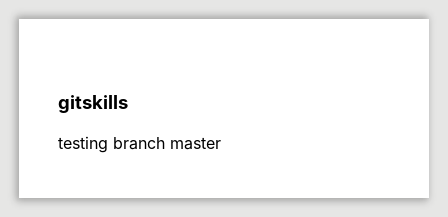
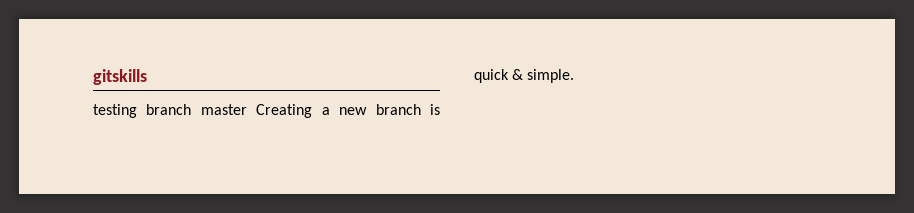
(221, 143) none -> [256,104,440,118] [474,69,575,83] Creating a new branch is quick & simple.

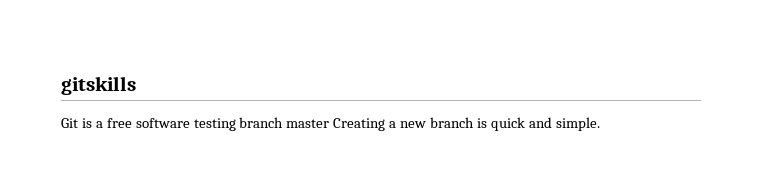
(147, 77) none -> [61,118,190,128] Git is a free software
[512,69,524,80] & -> [528,117,552,128] and

